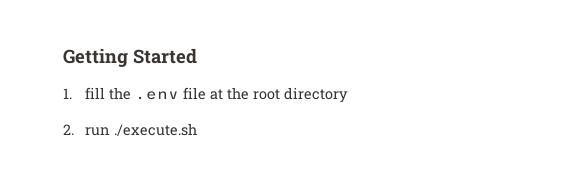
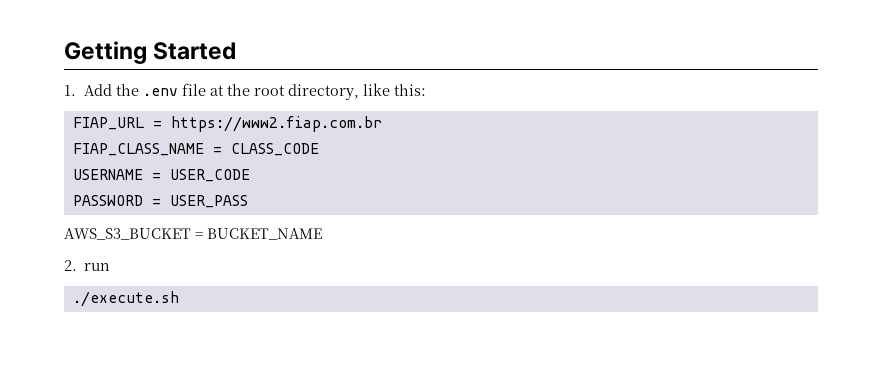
[84,87,105,99] fill -> [84,84,113,96] Add
[283,87,348,103] directory -> [288,83,427,100] [72,116,382,132] [72,143,319,156] [72,169,250,182] [72,195,248,208] [64,228,322,240] directory, like this: // FIAP_URL = https://www2.fiap.com.br // FIAP_CLASS_NAME = CLASS_CODE // USERNAME = USER_CODE // PASSWORD = USER_PASS // AWS_S3_BUCKET = BUCKET_NAME
(110, 131) none -> (111, 267) //

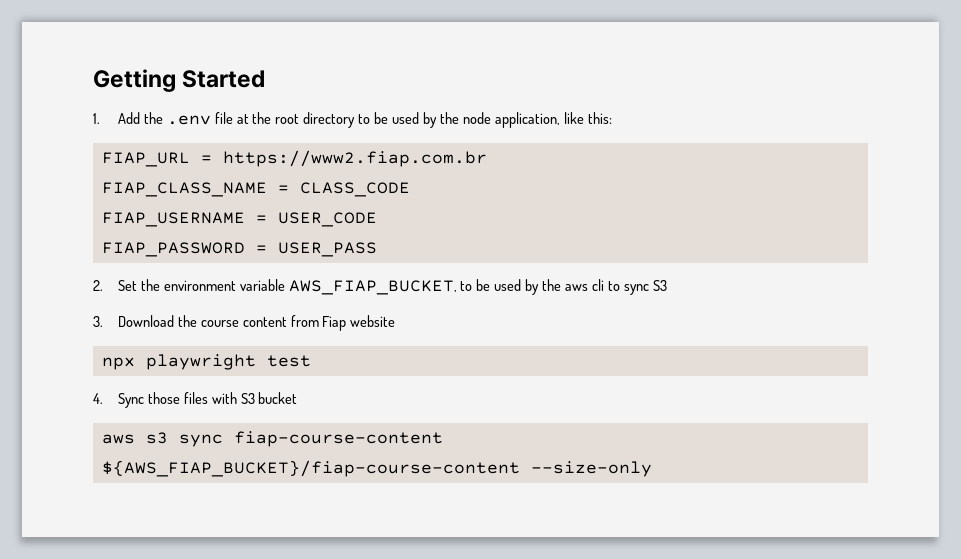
[288,84,360,100] directory, -> [303,112,560,128] directory to be used by the node application,
[72,169,143,180] USERNAME -> [101,212,245,227] FIAP_USERNAME
[72,195,143,206] PASSWORD -> [101,242,245,257] FIAP_PASSWORD
[64,228,322,240] [64,260,111,271] [72,291,179,307] AWS_S3_BUCKET = BUCKET_NAME // 2. run // ./execute.sh -> [93,279,667,295] [93,315,396,331] [101,354,311,370] [93,392,298,408] [101,431,443,447] [101,460,652,477] 2. Set the environment variable AWS_FIAP_BUCKET, to be used by the aws cli to sync S3 // 3. Download the course content from Fiap website // npx playwright test // 4. Sync those files with S3 bucket // aws s3 sync fiap-course-content ${AWS_FIAP_BUCKET}/fiap-course-content --size-only

